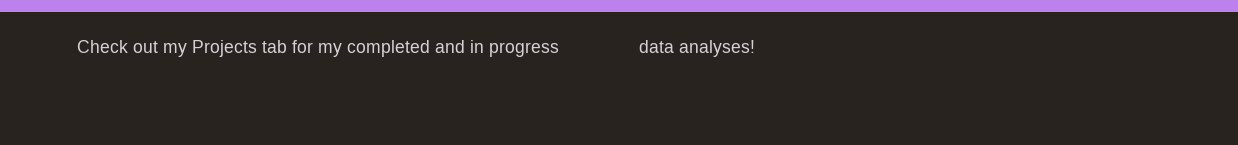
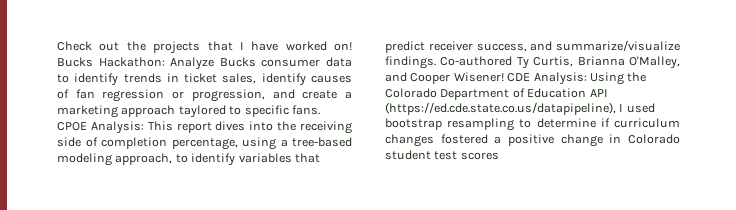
[163,40,755,57] my Projects tab for my completed and in progress data analyses! -> [126,41,352,54] [57,57,352,70] [57,73,352,86] [57,89,353,102] [57,105,320,118] [57,121,352,134] [57,137,352,150] [57,153,320,166] [385,40,680,53] [385,56,680,69] [385,72,647,85] [385,88,608,100] [385,102,655,115] [385,118,680,131] [385,134,680,147] [385,150,499,160] the projects that I have worked on! Bucks Hackathon: Analyze Bucks consumer data to identify trends in ticket sales, identify causes of fan regression or progression, and create a marketing approach taylored to specific fans. CPOE Analysis: This report dives into the receiving side of completion percentage, using a tree-based modeling approach, to identify variables that predict receiver success, and summarize/visualize findings. Co-authored Ty Curtis, Brianna O'Malley, and Cooper Wisener! CDE Analysis: Using the Colorado Department of Education API (https://ed.cde.state.co.us/datapipeline), I used bootstrap resampling to determine if curriculum changes fostered a positive change in Colorado student test scores

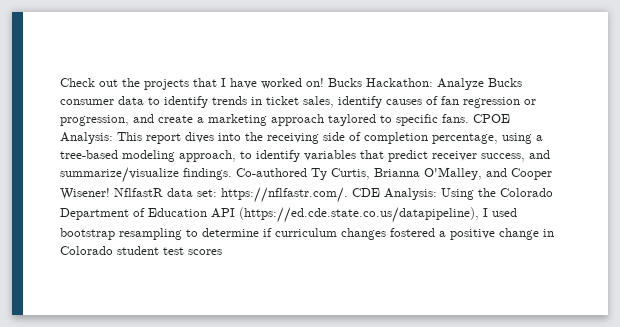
(504, 77) none -> [114,187,348,203] NflfastR data set: https://nflfastr.com/.

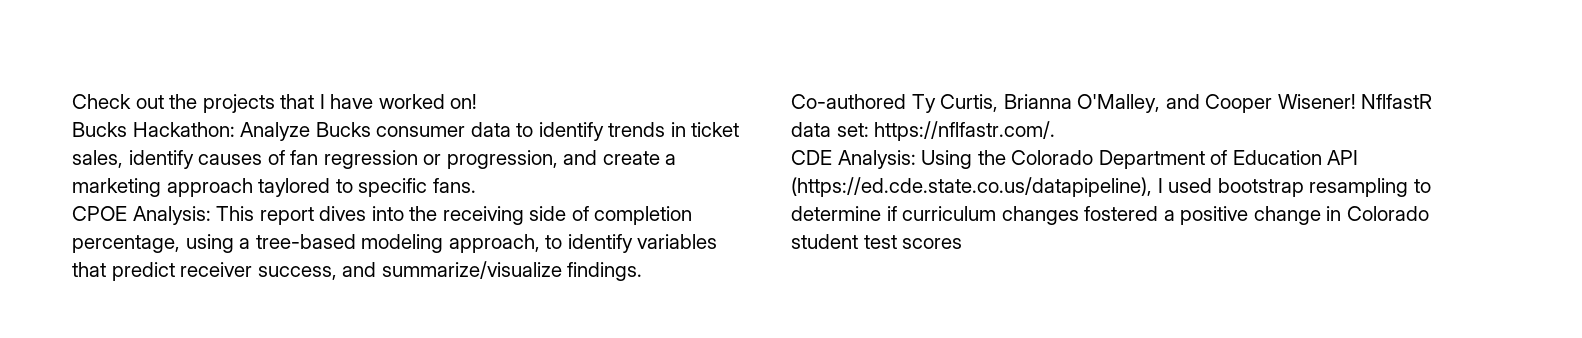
(324, 82) none -> (478, 101) //
(469, 118) none -> (476, 185) //
(348, 195) none -> (1056, 131) //

